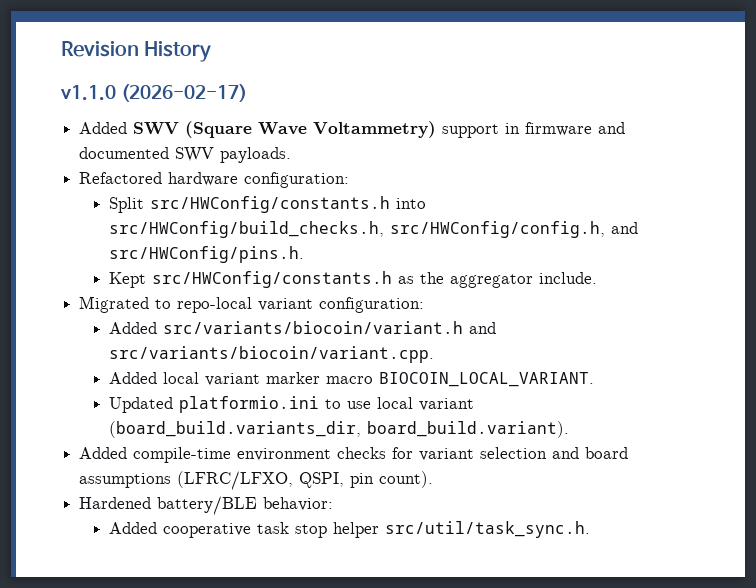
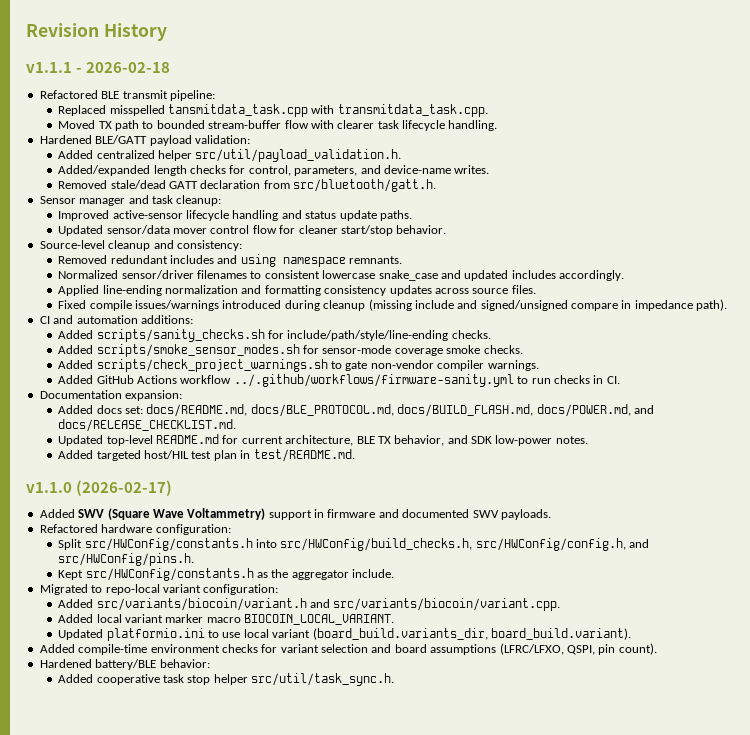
(212, 51) none -> [26,62,171,73] [39,90,215,101] [58,104,488,117] [58,120,498,131] [39,135,250,146] [58,149,402,162] [58,165,490,176] [58,179,437,192] [39,195,222,206] [58,210,412,221] [58,225,447,236] [39,240,242,251] [58,254,403,267] [58,270,625,281] [58,285,536,296] [58,299,728,311] [39,315,193,324] [58,329,491,342] [58,344,523,357] [58,359,539,372] [58,374,620,387] [39,390,183,401] [58,404,654,417] [58,419,237,432] [58,434,588,446] [58,449,355,462] // v1.1.1 - 2026-02-18 // Refactored BLE transmit pipeline: // Replaced misspelled tansmitdata_task.cpp with transmitdata_task.cpp. // Moved TX path to bounded stream-buffer flow with clearer task lifecycle handling. // Hardened BLE/GATT payload validation: // Added centralized helper src/util/payload_validation.h. // Added/expanded length checks for control, parameters, and device-name writes. // Removed stale/dead GATT declaration from src/bluetooth/gatt.h. // Sensor manager and task cleanup: // Improved active-sensor lifecycle handling and status update paths. // Updated sensor/data mover control flow for cleaner start/stop behavior. // Source-level cleanup and consistency: // Removed redundant includes and using namespace remnants. // Normalized sensor/driver filenames to consistent lowercase snake_case and updated includes accordingly. // Applied line-ending normalization and formatting consistency updates across source files. // Fixed compile issues/warnings introduced during cleanup (missing include and signed/unsigned compare in impedance path). // CI and automation additions: // Added scripts/sanity_checks.sh for include/path/style/line-ending checks. // Added scripts/smoke_sensor_modes.sh for sensor-mode coverage smoke checks. // Added scripts/check_project_warnings.sh to gate non-vendor compiler warnings. // Added GitHub Actions workflow ../.github/workflows/firmware-sanity.yml to run checks in CI. // Documentation expansion: // Added docs set: docs/README.md, docs/BLE_PROTOCOL.md, docs/BUILD_FLASH.md, docs/POWER.md, and docs/RELEASE_CHECKLIST.md. // Updated top-level README.md for current architecture, BLE TX behavior, and SDK low-power notes. // Added targeted host/HIL test plan in test/README.md.

